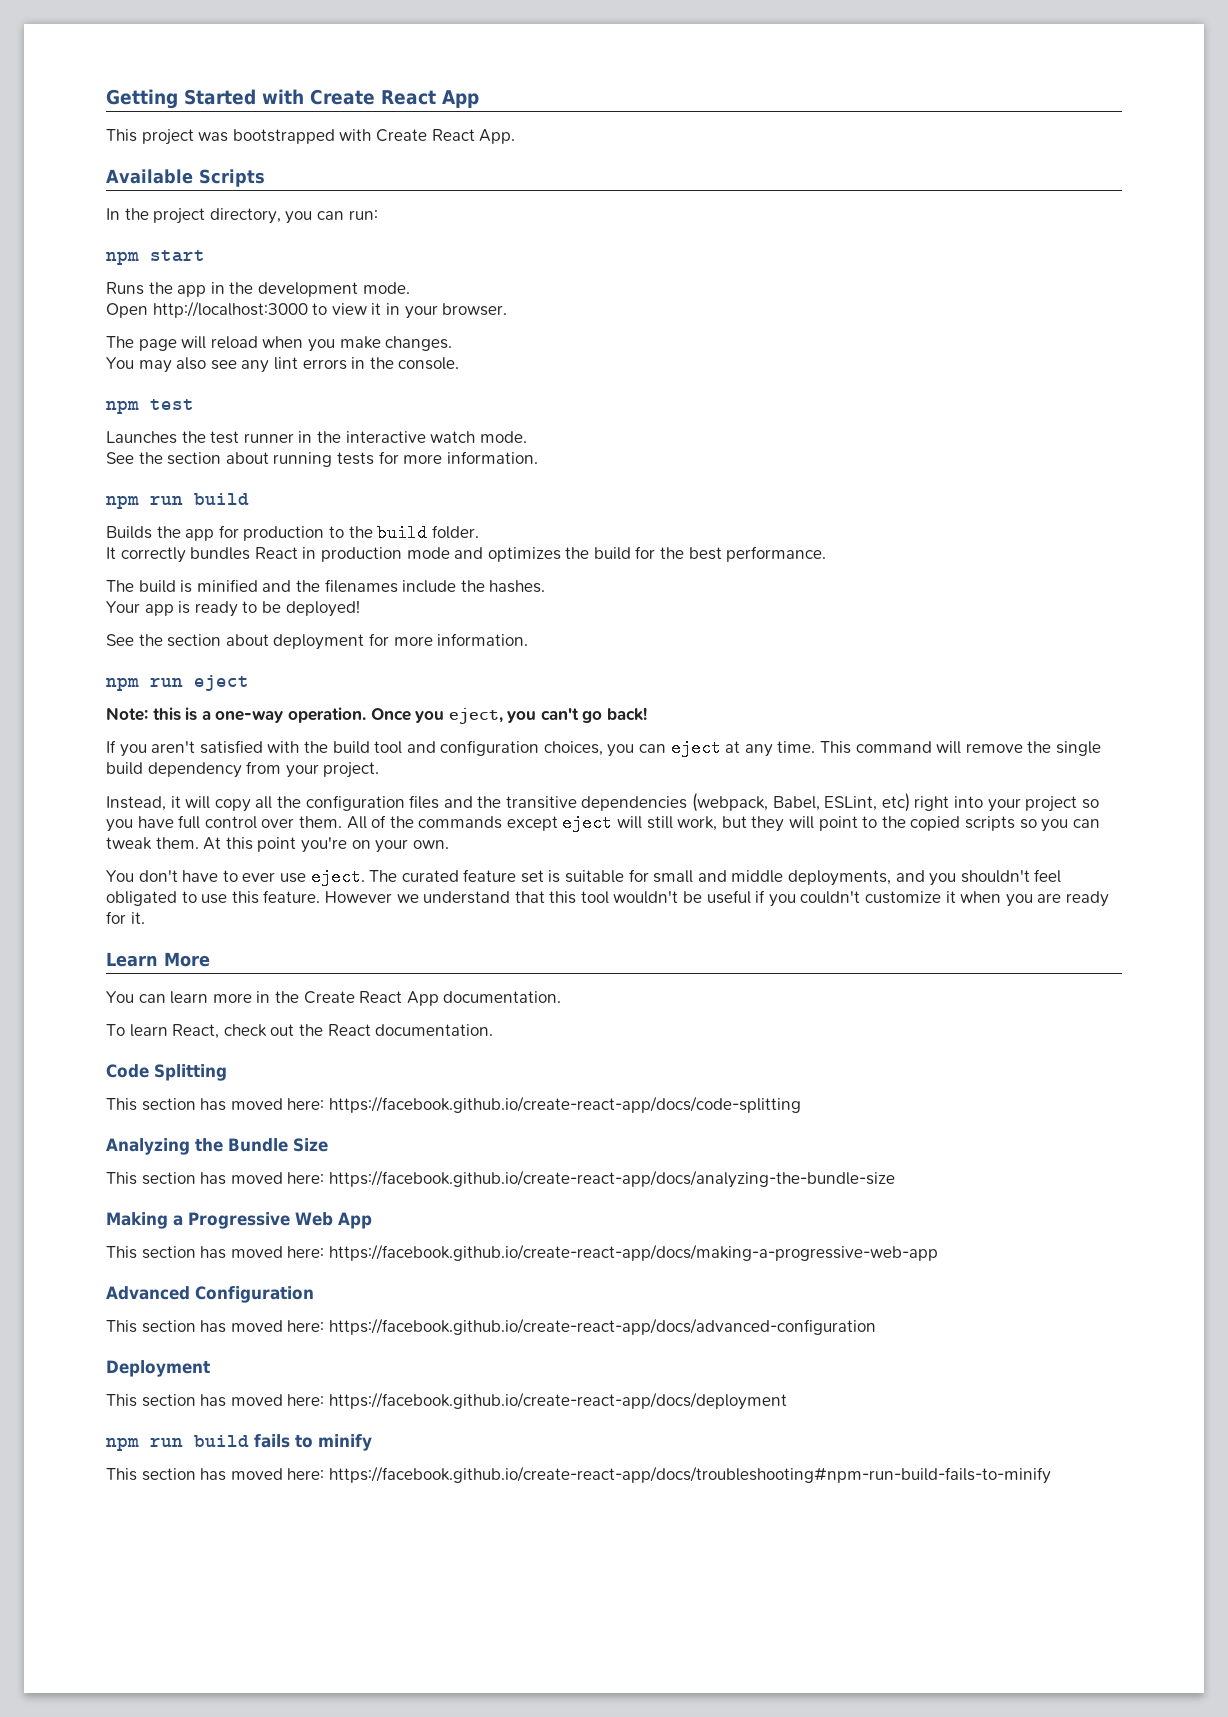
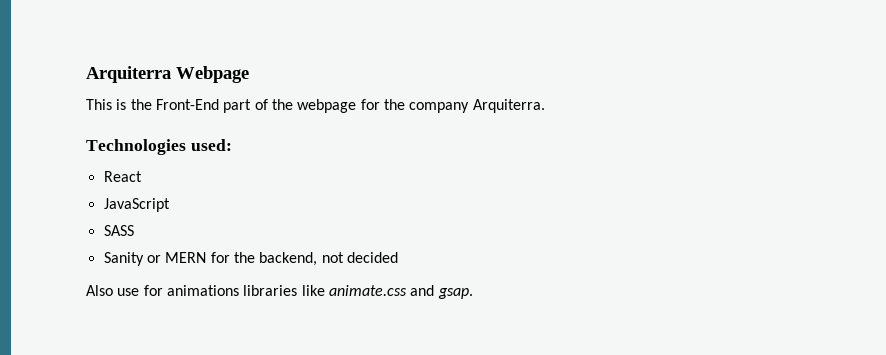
[106,89,479,109] [106,129,516,145] [106,169,265,187] [106,208,378,224] [106,250,205,265] [106,282,410,297] [106,301,508,319] [106,336,453,352] [106,357,460,373] [106,399,194,414] [106,431,527,444] [106,451,538,467] [106,493,249,509] [106,524,479,542] [106,546,827,563] [106,579,546,593] [106,600,360,617] [106,633,529,650] [106,675,249,691] [106,707,648,724] [106,739,1101,757] [106,761,380,778] [106,793,1099,812] [106,814,1100,832] [106,837,449,853] [106,868,1062,886] [106,890,1109,907] [106,911,145,924] [106,952,210,967] [106,991,562,1006] [106,1024,494,1039] [106,1064,227,1081] [106,1096,801,1113] [106,1138,328,1155] [106,1170,895,1188] [106,1212,372,1229] [106,1244,938,1261] [106,1286,314,1303] [106,1318,876,1335] [106,1360,210,1377] [106,1392,787,1410] [106,1434,372,1451] [106,1466,1051,1484] Getting Started with Create React App // This project was bootstrapped with Create React App. // Available Scripts // In the project directory, you can run: // npm start // Runs the app in the development mode. // Open http://localhost:3000 to view it in your browser. // The page will reload when you make changes. // You may also see any lint errors in the console. // npm test // Launches the test runner in the interactive watch mode. // See the section about running tests for more information. // npm run build // Builds the app for production to the build folder. // It correctly bundles React in production mode and optimizes the build for the best performance. // The build is minified and the filenames include the hashes. // Your app is ready to be deployed! // See the section about deployment for more information. // npm run eject // Note: this is a one-way operation. Once you eject, you can't go back! // If you aren't satisfied with the build tool and configuration choices, you can eject at any time. This command will remove the single build dependency from your project. // Instead, it will copy all the configuration files and the transitive dependencies (webpack, Babel, ESLint, etc) right into your project so you have full control over them. All of the commands except eject will still work, but they will point to the copied scripts so you can tweak them. At this point you're on your own. // You don't have to ever use eject. The curated feature set is suitable for small and middle deployments, and you shouldn't feel obligated to use this feature. However we understand that this tool wouldn't be useful if you couldn't customize it when you are ready for it. // Learn More // You can learn more in the Create React App documentation. // To learn React, check out the React documentation. // Code Splitting // This section has moved here: https://facebook.github.io/create-react-app/docs/code-splitting // Analyzing the Bundle Size // This section has moved here: https://facebook.github.io/create-react-app/docs/analyzing-the-bundle-size // Making a Progressive Web App // This section has moved here: https://facebook.github.io/create-react-app/docs/making-a-progressive-web-app // Advanced Configuration // This section has moved here: https://facebook.github.io/create-react-app/docs/advanced-configuration // Deployment // This section has moved here: https://facebook.github.io/create-react-app/docs/deployment // npm run build fails to minify // This section has moved here: https://facebook.github.io/create-react-app/docs/troubleshooting#npm-run-build-fails-to-minify -> [86,66,249,83] [86,99,545,113] [86,139,232,155] [103,171,142,182] [103,198,170,212] [103,225,134,236] [103,252,398,266] [86,285,473,299] Arquiterra Webpage // This is the Front-End part of the webpage for the company Arquiterra. // Technologies used: // React // JavaScript // SASS // Sanity or MERN for the backend, not decided // Also use for animations libraries like animate.css and gsap.

